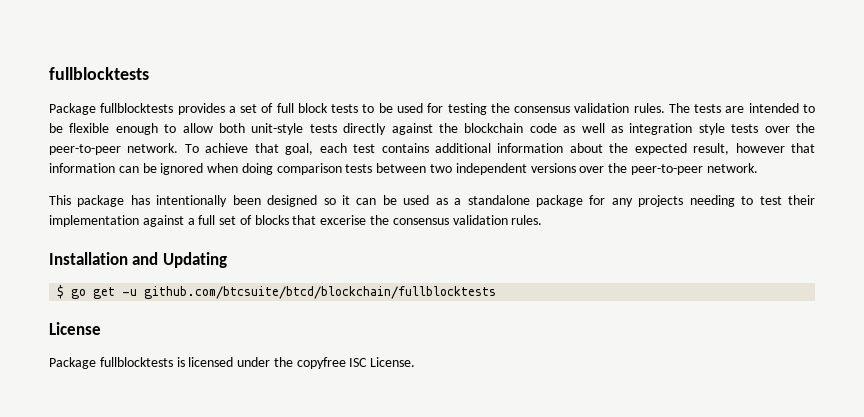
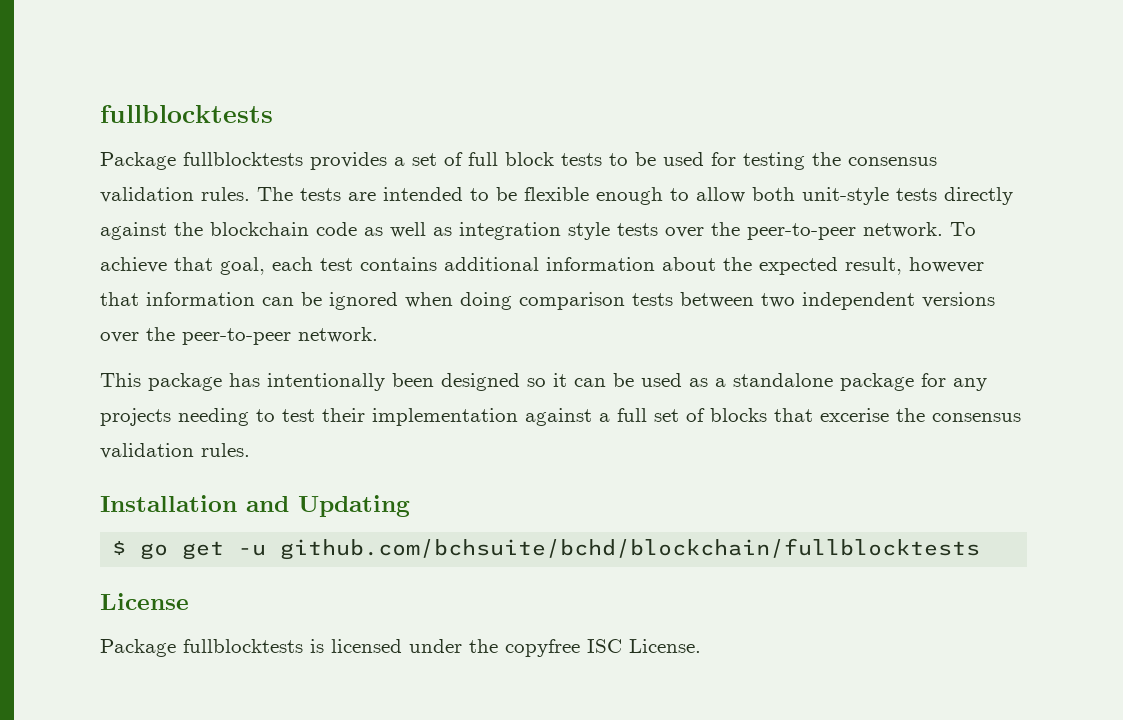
[144,286,497,299] github.com/btcsuite/btcd/blockchain/fullblocktests -> [280,538,981,560] github.com/bchsuite/bchd/blockchain/fullblocktests

